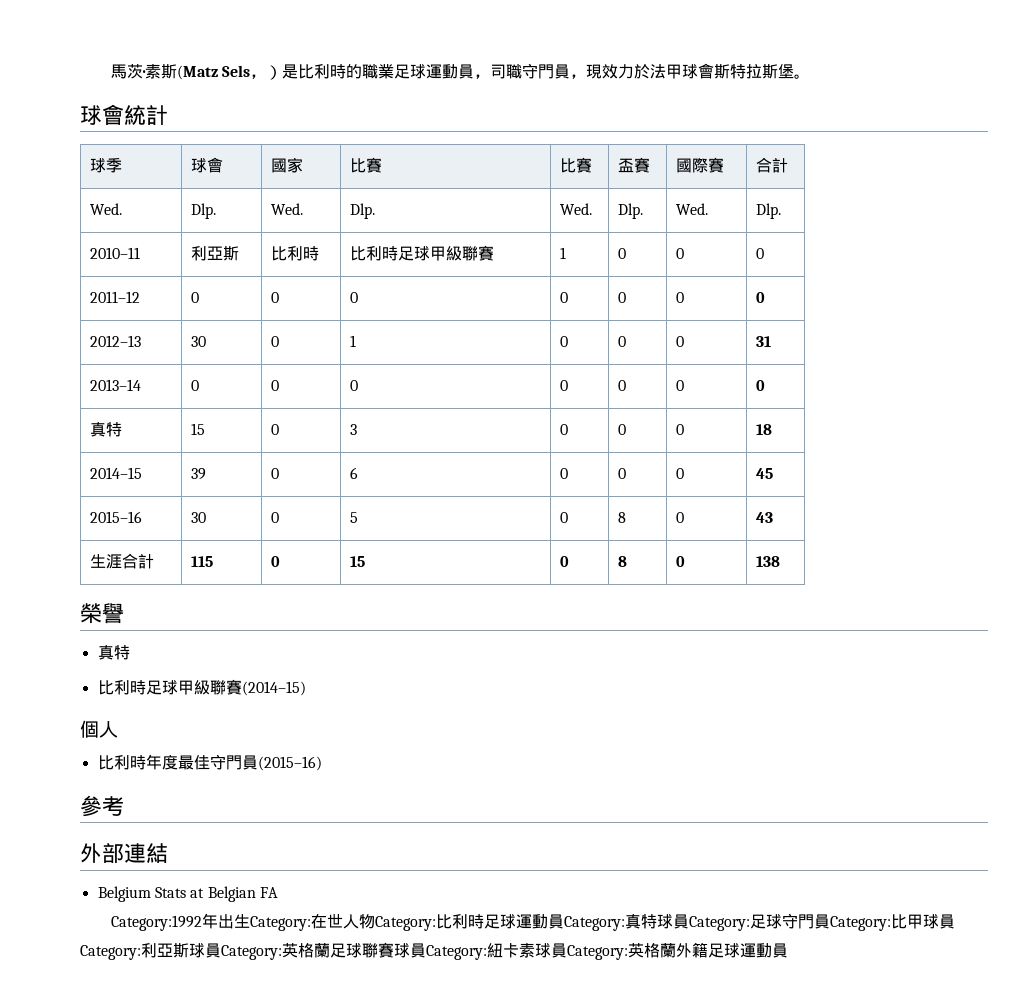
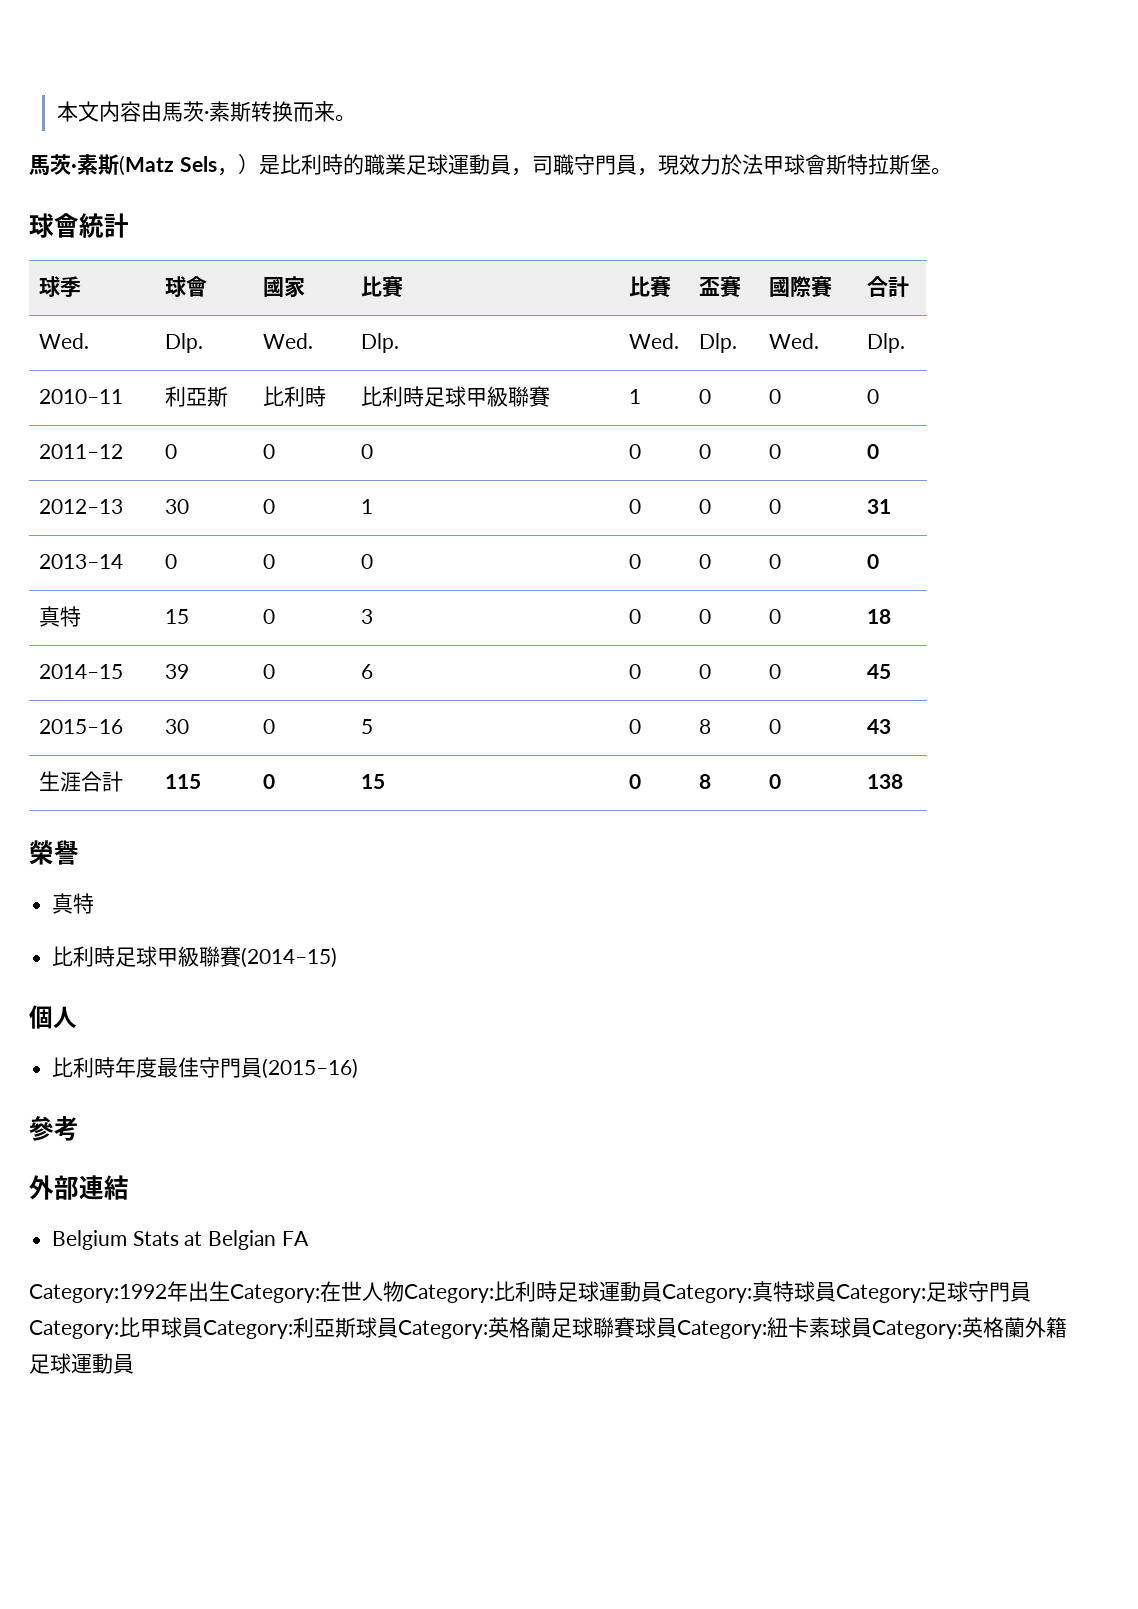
(110, 71) none -> [56,101,356,122] 本文内容由馬茨·素斯转换而来。 //

